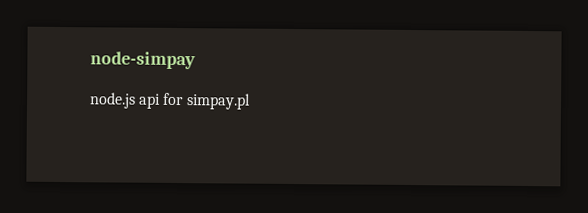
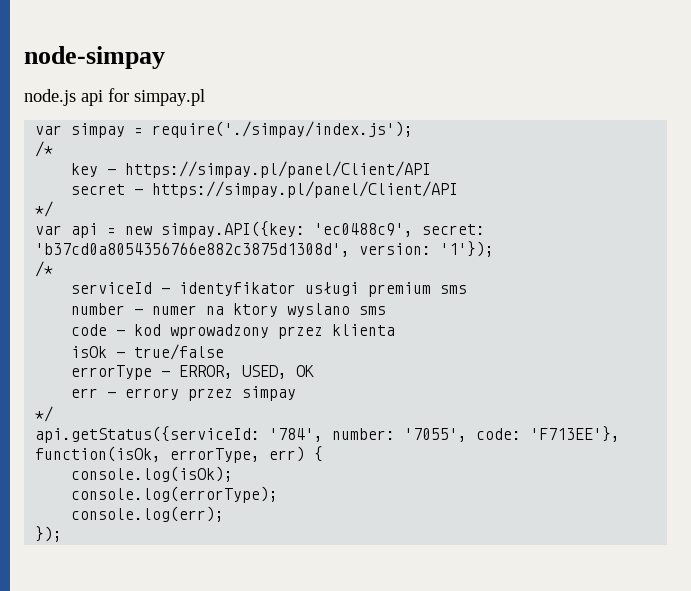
(251, 101) none -> [35,121,414,138] [35,141,54,157] [71,161,432,178] [71,181,459,198] [35,201,54,217] [35,221,486,238] [35,241,495,257] [35,261,54,277] [71,282,468,297] [71,303,387,317] [71,324,396,339] [71,344,225,360] [71,365,315,380] [71,386,297,401] [35,406,54,422] [35,426,621,443] [35,446,324,463] [71,466,234,482] [71,486,279,503] [71,506,225,522] [35,526,63,542] // var simpay = require('./simpay/index.js'); // /* // key - https://simpay.pl/panel/Client/API // secret - https://simpay.pl/panel/Client/API // */ // var api = new simpay.API({key: 'ec0488c9', secret: 'b37cd0a8054356766e882c3875d1308d', version: '1'}); // /* // serviceId - identyfikator usługi premium sms // number - numer na ktory wyslano sms // code - kod wprowadzony przez klienta // isOk - true/false // errorType - ERROR, USED, OK // err - errory przez simpay // */ // api.getStatus({serviceId: '784', number: '7055', code: 'F713EE'}, function(isOk, errorType, err) { // console.log(isOk); // console.log(errorType); // console.log(err); // });

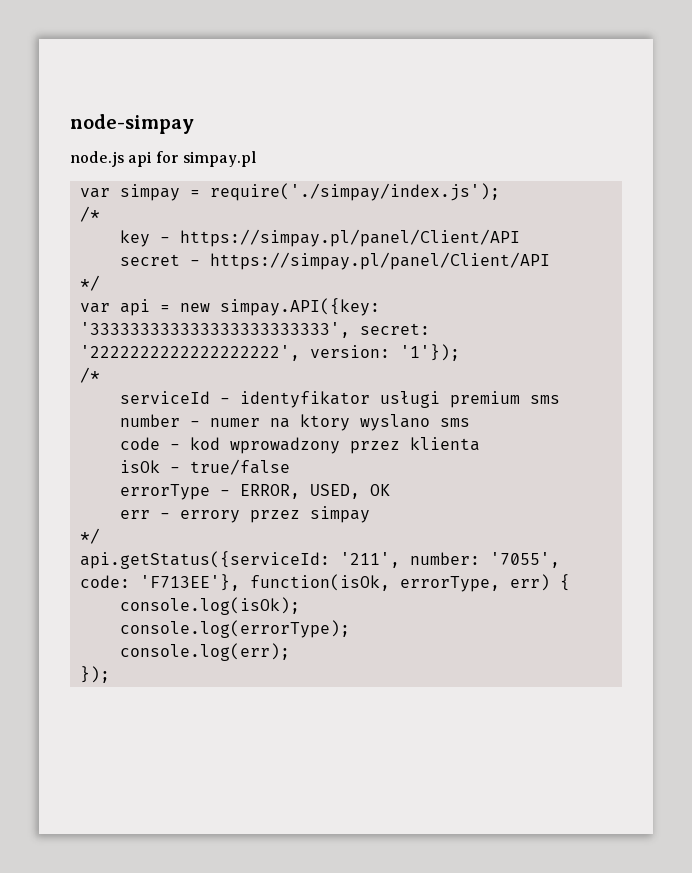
[314,223,486,237] [35,242,351,257] 'ec0488c9', secret: 'b37cd0a8054356766e882c3875d1308d', -> [79,322,430,338] [79,345,300,361] '333333333333333333333333', secret: '2222222222222222222',
[269,428,324,442] '784', -> [339,552,400,568] '211',

